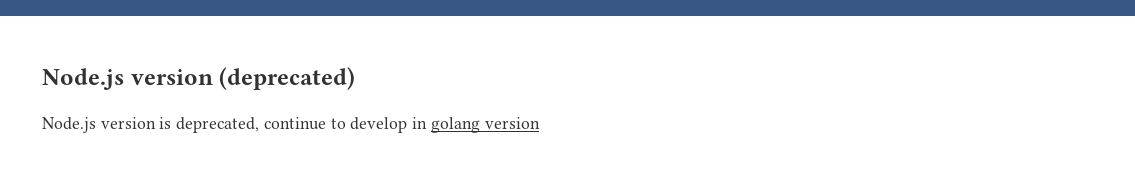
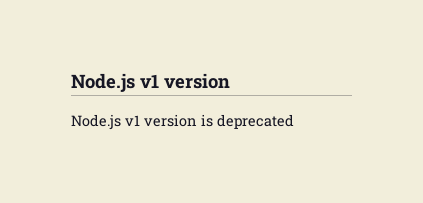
[42,67,356,90] [42,117,96,133] Node.js version (deprecated) // Node.js -> [71,73,230,92] [71,114,140,130] Node.js v1 version // Node.js v1
[176,117,540,133] deprecated, continue to develop in golang version -> [217,114,294,129] deprecated

